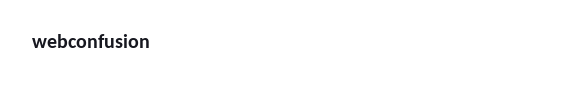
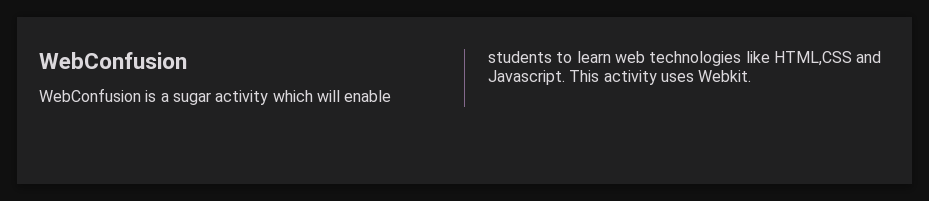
[32,34,150,48] webconfusion -> [39,52,187,69] [39,88,392,105] [488,51,882,66] [488,70,752,85] WebConfusion // WebConfusion is a sugar activity which will enable students to learn web technologies like HTML,CSS and Javascript. This activity uses Webkit.

